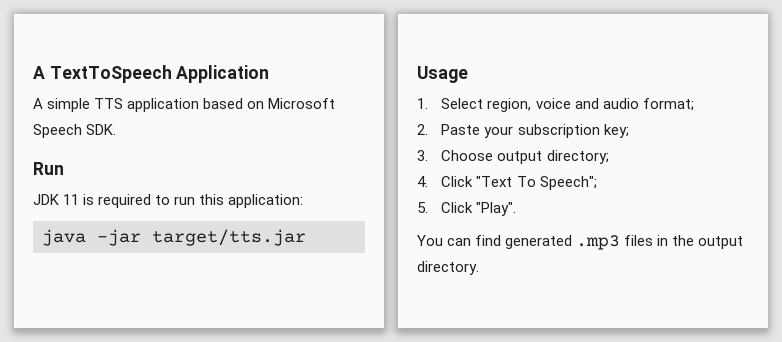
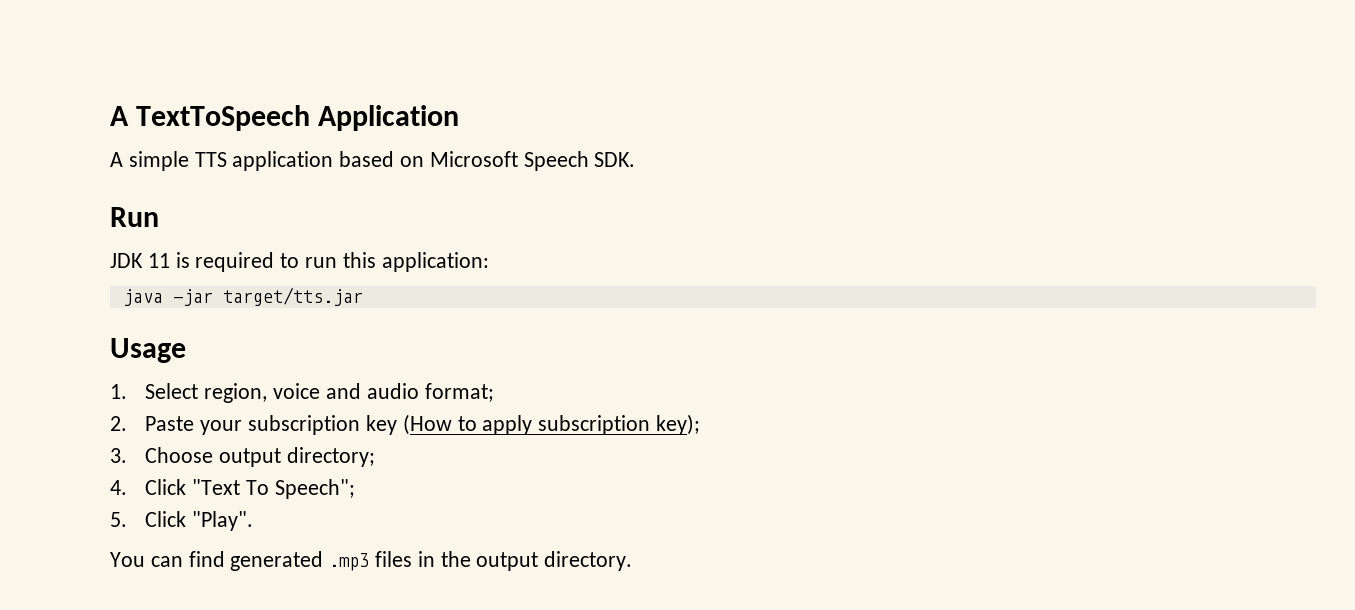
[603,124,629,138] key; -> [365,414,700,435] key (How to apply subscription key);

